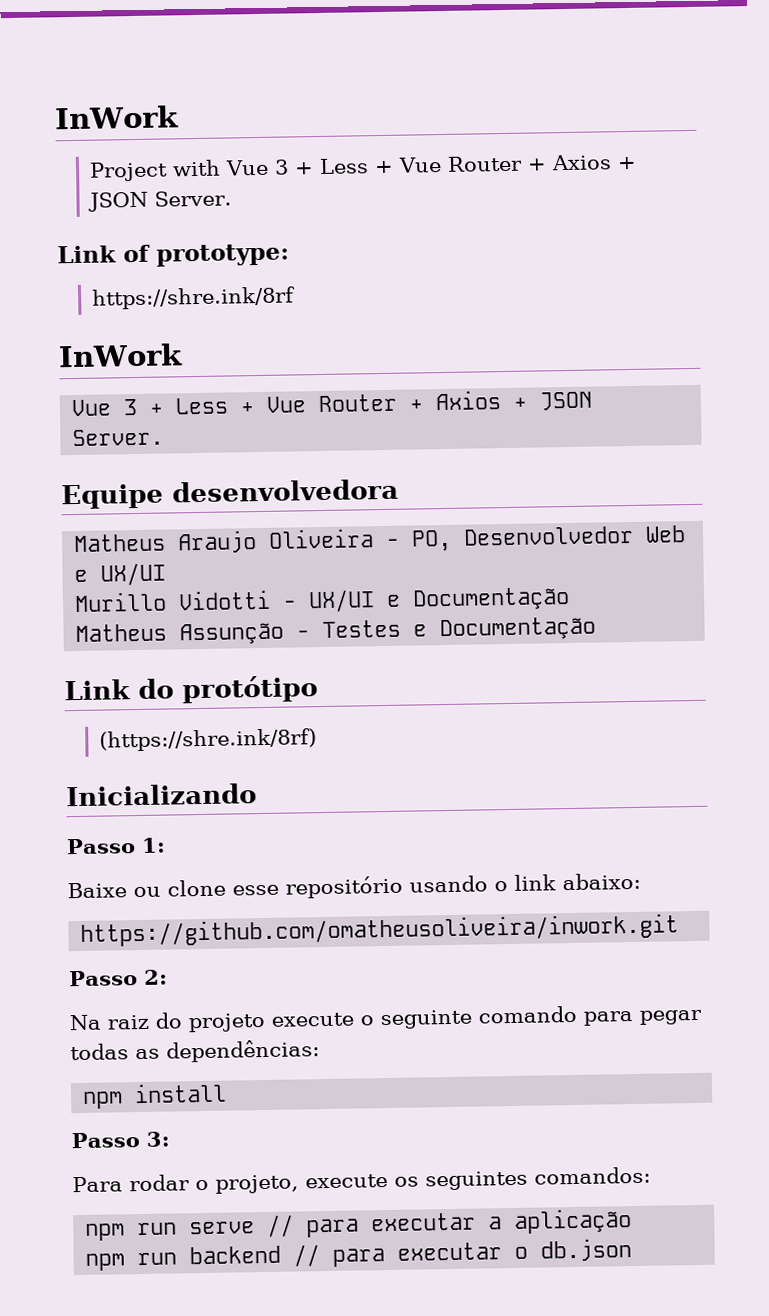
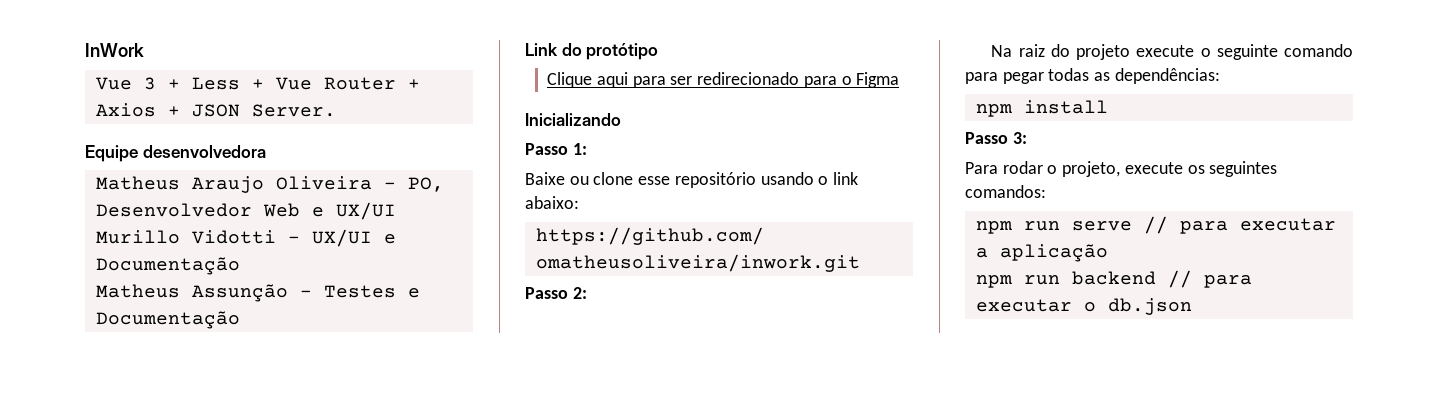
[55,105,179,130] [89,154,638,182] [88,190,233,212] [57,243,289,267] [91,286,297,310] [58,343,183,368] InWork // Project with Vue 3 + Less + Vue Router + Axios + JSON Server. // Link of prototype: // https://shre.ink/8rf // InWork -> [85,43,144,57] InWork
[99,728,318,752] (https://shre.ink/8rf) -> [547,72,900,88] Clique aqui para ser redirecionado para o Figma

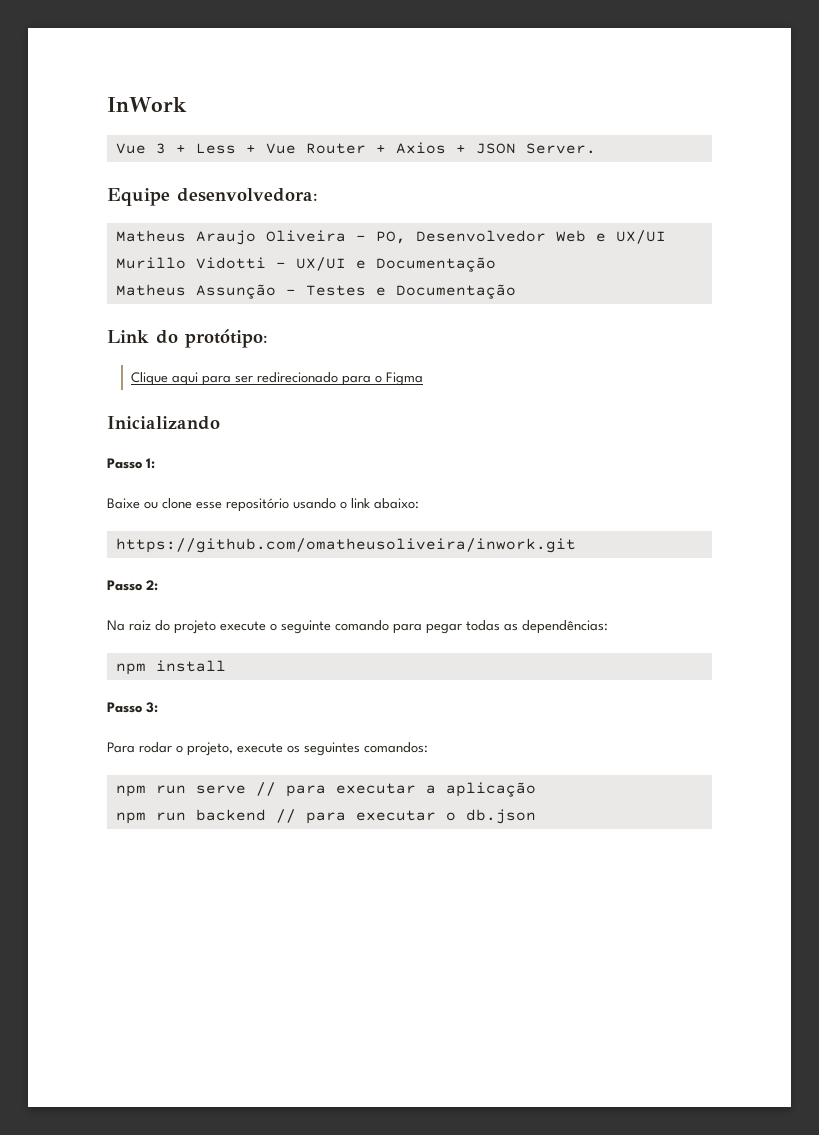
[142,145,266,158] desenvolvedora -> [177,188,318,202] desenvolvedora:
[586,43,659,60] protótipo -> [185,329,268,348] protótipo:

